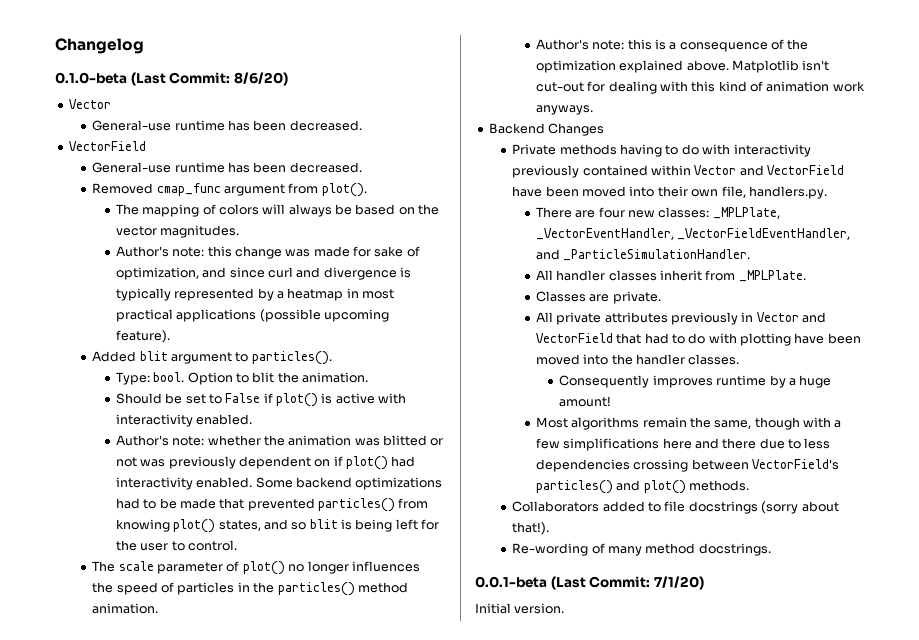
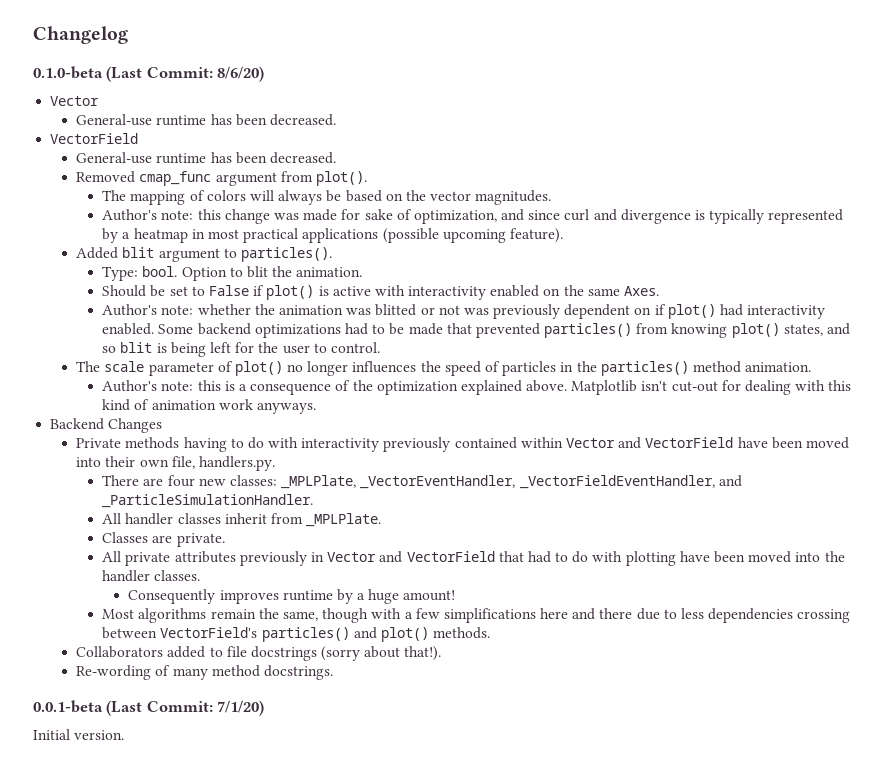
[196,414,253,425] enabled. -> [490,285,660,297] enabled on the same Axes.

